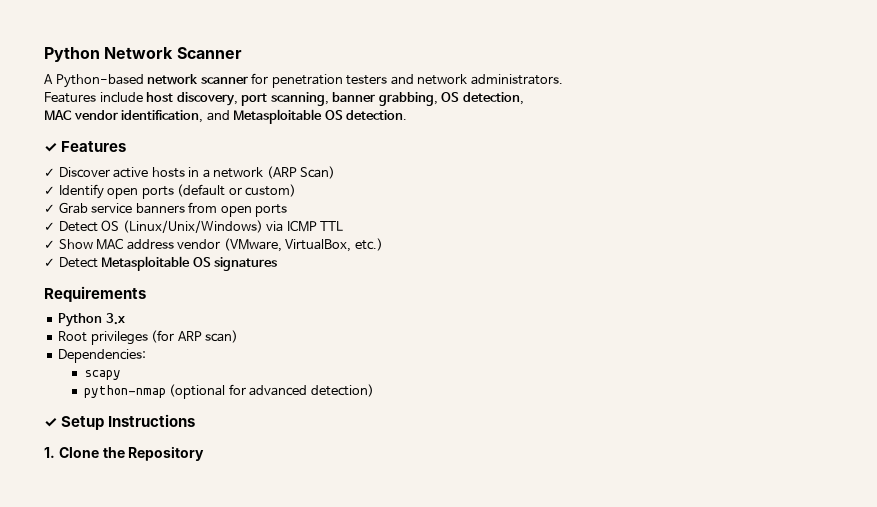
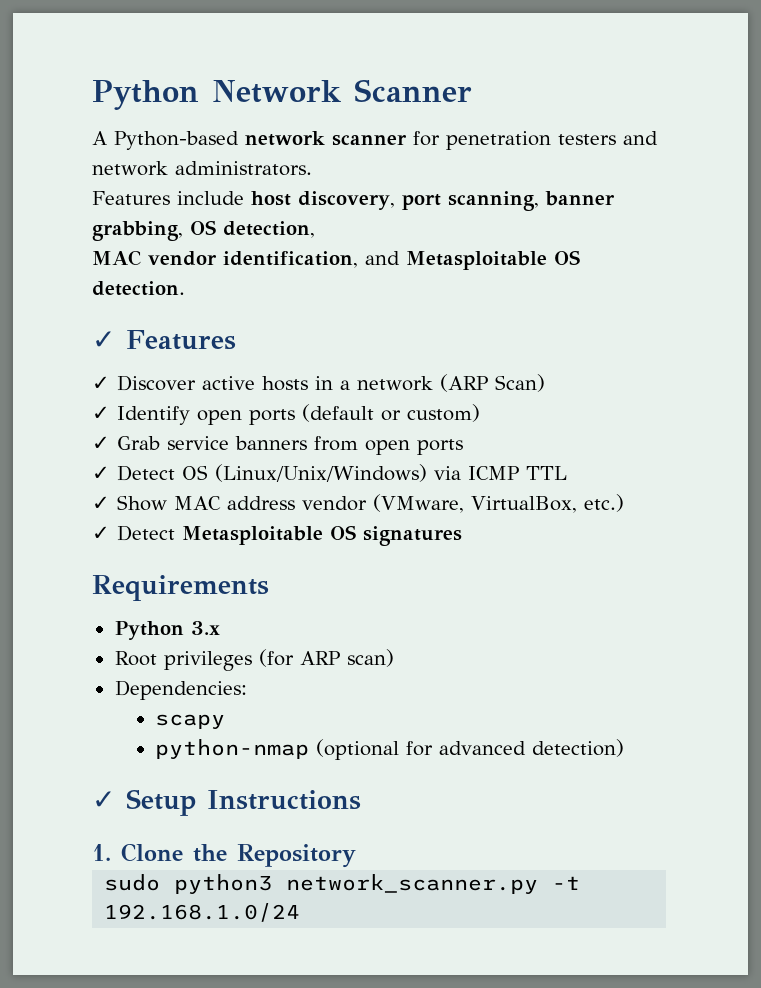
(205, 453) none -> [104,874,581,894] [104,903,301,922] // sudo python3 network_scanner.py -t 192.168.1.0/24

